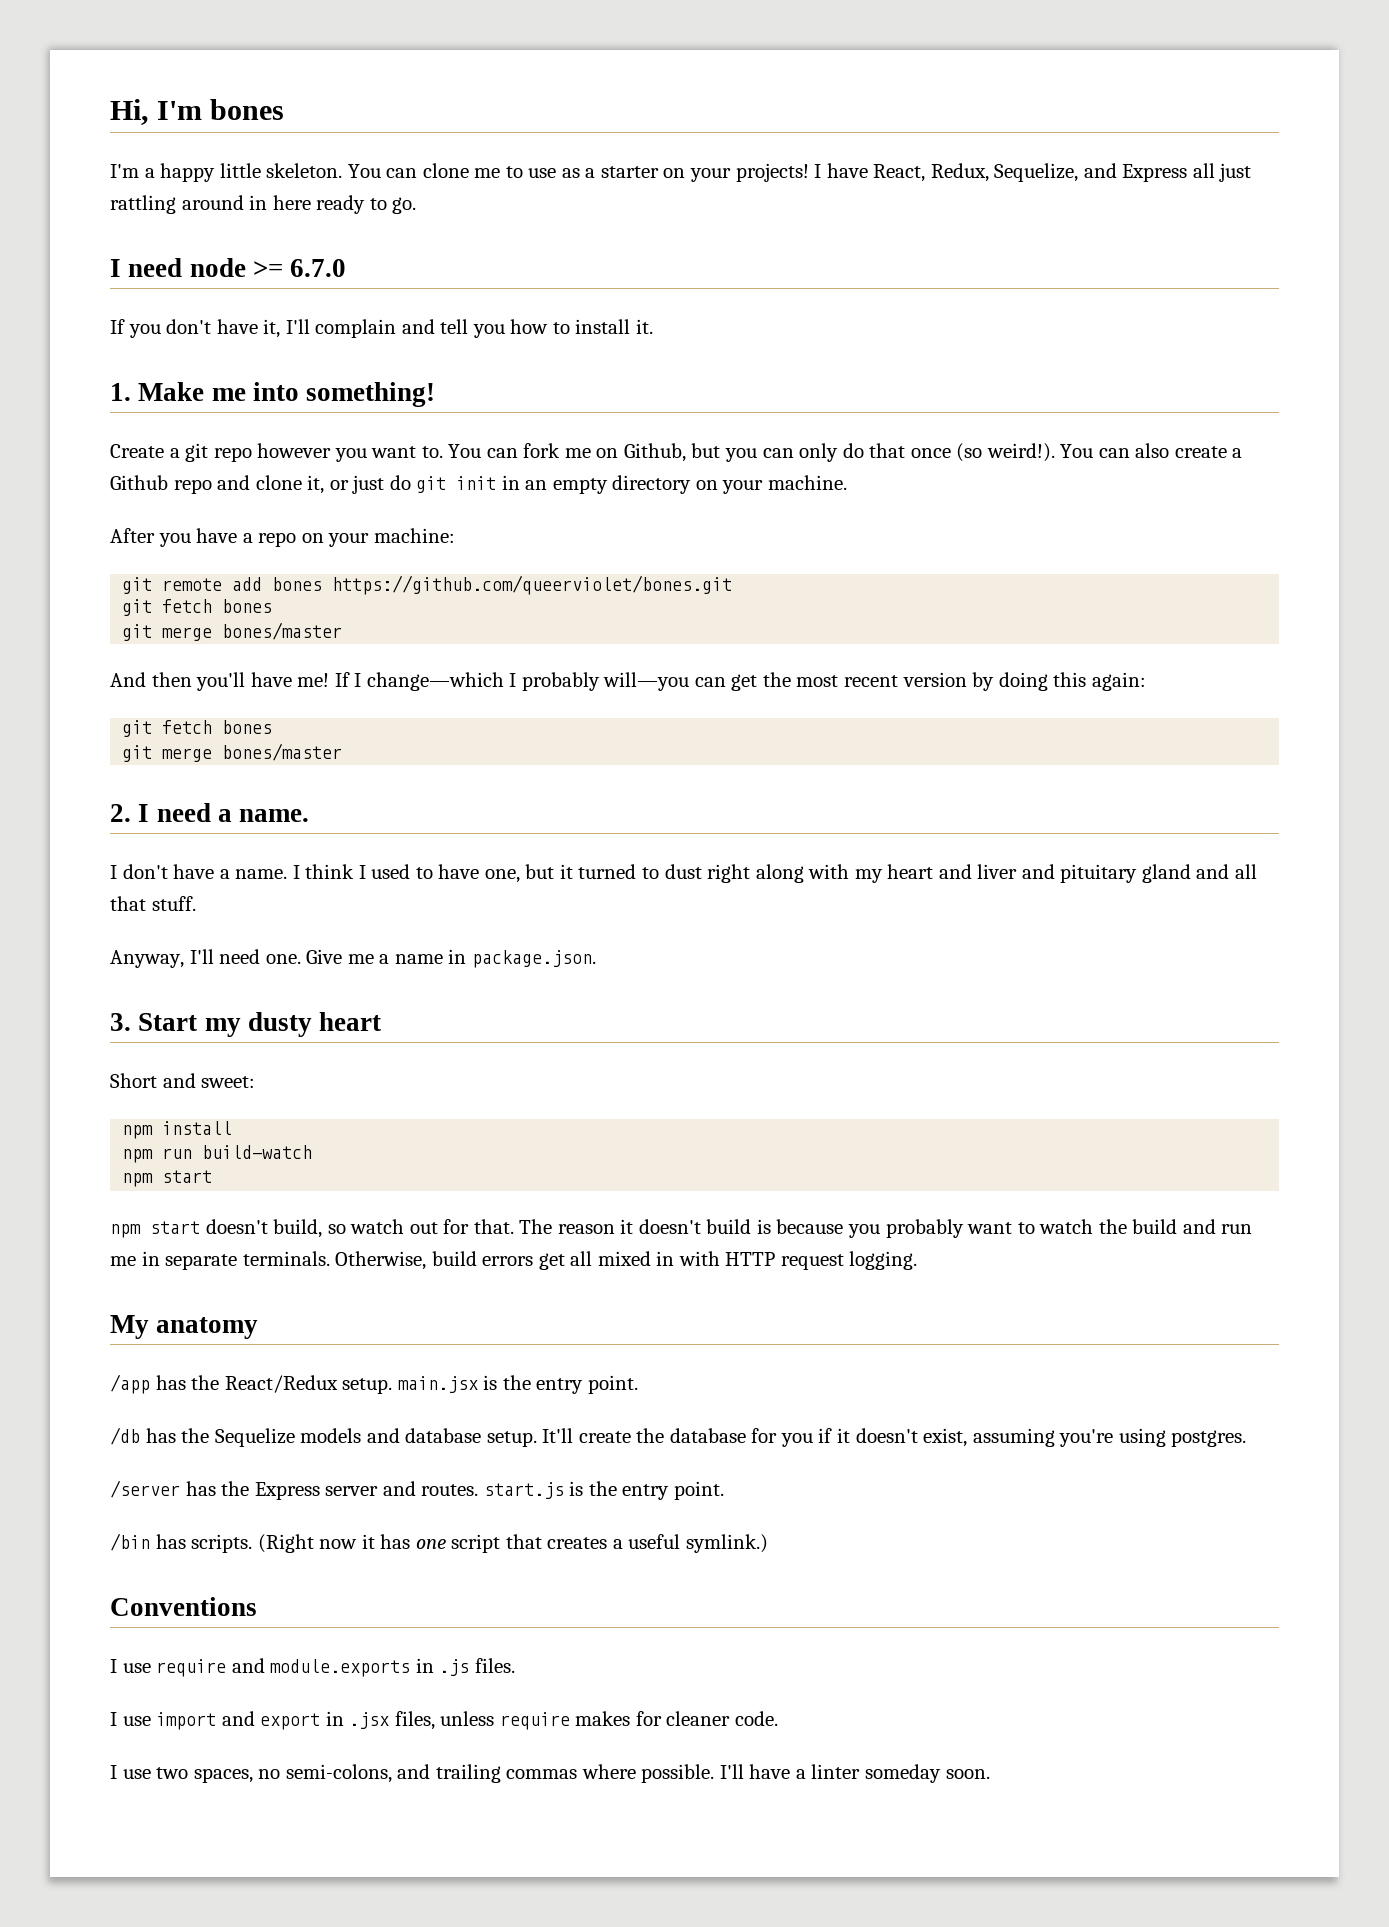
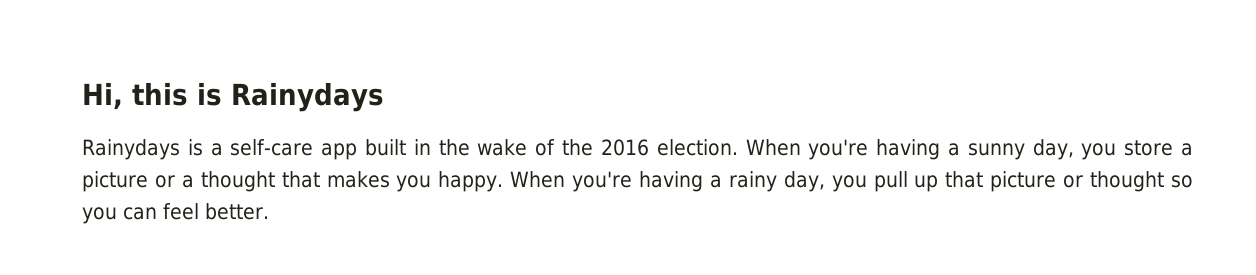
[157,99,285,120] [110,163,1252,182] [110,195,417,214] [110,258,347,277] [110,319,653,338] [110,382,436,407] [110,443,1243,462] [110,475,848,494] [110,528,455,547] [122,575,733,595] [122,599,273,616] [122,622,343,641] [110,672,1146,691] [122,720,273,737] [122,743,343,762] [110,803,310,822] [110,864,1257,883] [110,896,196,911] [110,949,596,968] [110,1012,382,1037] [110,1073,256,1088] [122,1121,233,1139] [122,1145,313,1163] [122,1170,213,1187] [110,1219,1253,1238] [110,1251,918,1270] [110,1315,259,1339] [110,1374,638,1394] [110,1427,1247,1447] [110,1480,724,1500] [110,1533,768,1553] [110,1597,257,1616] [110,1658,515,1677] [110,1711,778,1730] [110,1764,990,1783] I'm bones // I'm a happy little skeleton. You can clone me to use as a starter on your projects! I have React, Redux, Sequelize, and Express all just rattling around in here ready to go. // I need node >= 6.7.0 // If you don't have it, I'll complain and tell you how to install it. // 1. Make me into something! // Create a git repo however you want to. You can fork me on Github, but you can only do that once (so weird!). You can also create a Github repo and clone it, or just do git init in an empty directory on your machine. // After you have a repo on your machine: // git remote add bones https://github.com/queerviolet/bones.git // git fetch bones // git merge bones/master // And then you'll have me! If I change—which I probably will—you can get the most recent version by doing this again: // git fetch bones // git merge bones/master // 2. I need a name. // I don't have a name. I think I used to have one, but it turned to dust right along with my heart and liver and pituitary gland and all that stuff. // Anyway, I'll need one. Give me a name in package.json. // 3. Start my dusty heart // Short and sweet: // npm install // npm run build-watch // npm start // npm start doesn't build, so watch out for that. The reason it doesn't build is because you probably want to watch the build and run me in separate terminals. Otherwise, build errors get all mixed in with HTTP request logging. // My anatomy // /app has the React/Redux setup. main.jsx is the entry point. // /db has the Sequelize models and database setup. It'll create the database for you if it doesn't exist, assuming you're using postgres. // /server has the Express server and routes. start.js is the entry point. // /bin has scripts. (Right now it has one script that creates a useful symlink.) // Conventions // I use require and module.exports in .js files. // I use import and export in .jsx files, unless require makes for cleaner code. // I use two spaces, no semi-colons, and trailing commas where possible. I'll have a linter someday soon. -> [132,82,384,112] [82,139,1194,160] [82,171,1193,192] [82,203,269,224] this is Rainydays // Rainydays is a self-care app built in the wake of the 2016 election. When you're having a sunny day, you store a picture or a thought that makes you happy. When you're having a rainy day, you pull up that picture or thought so you can feel better.

